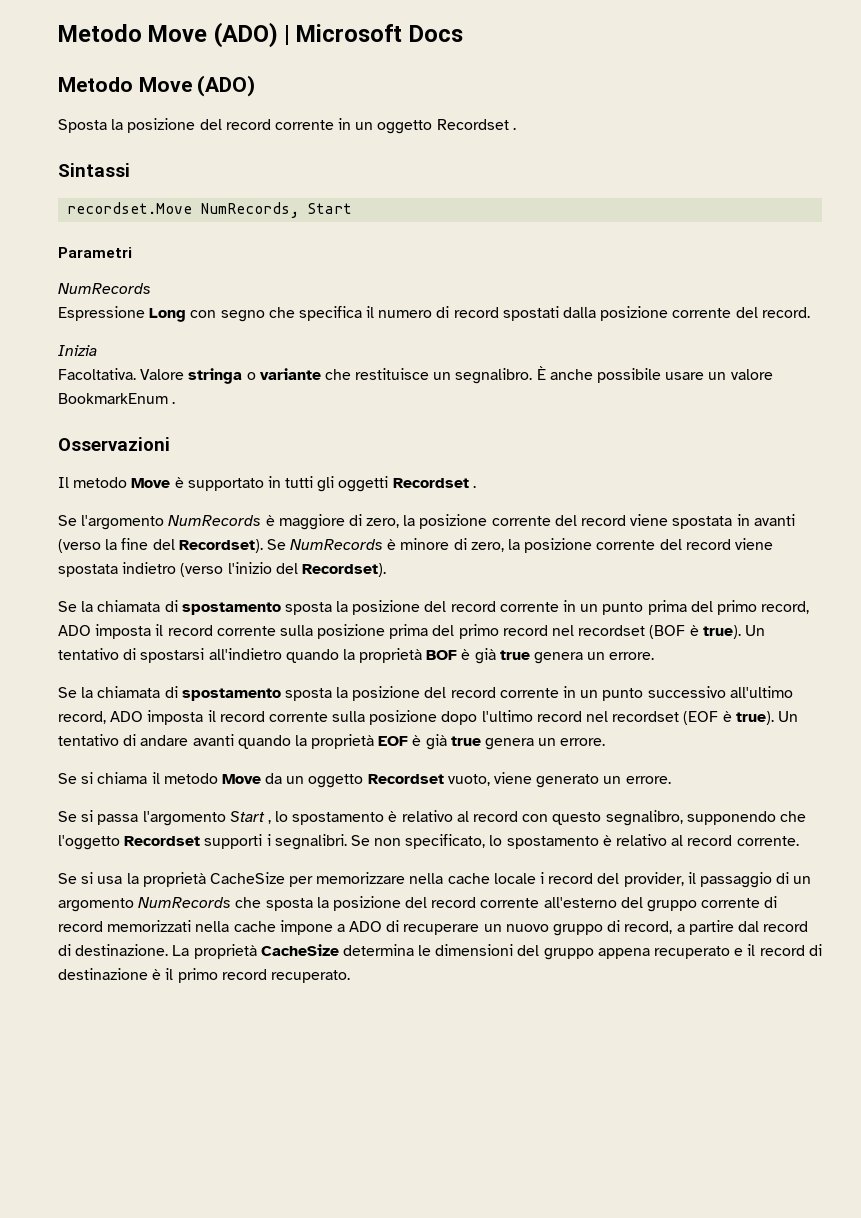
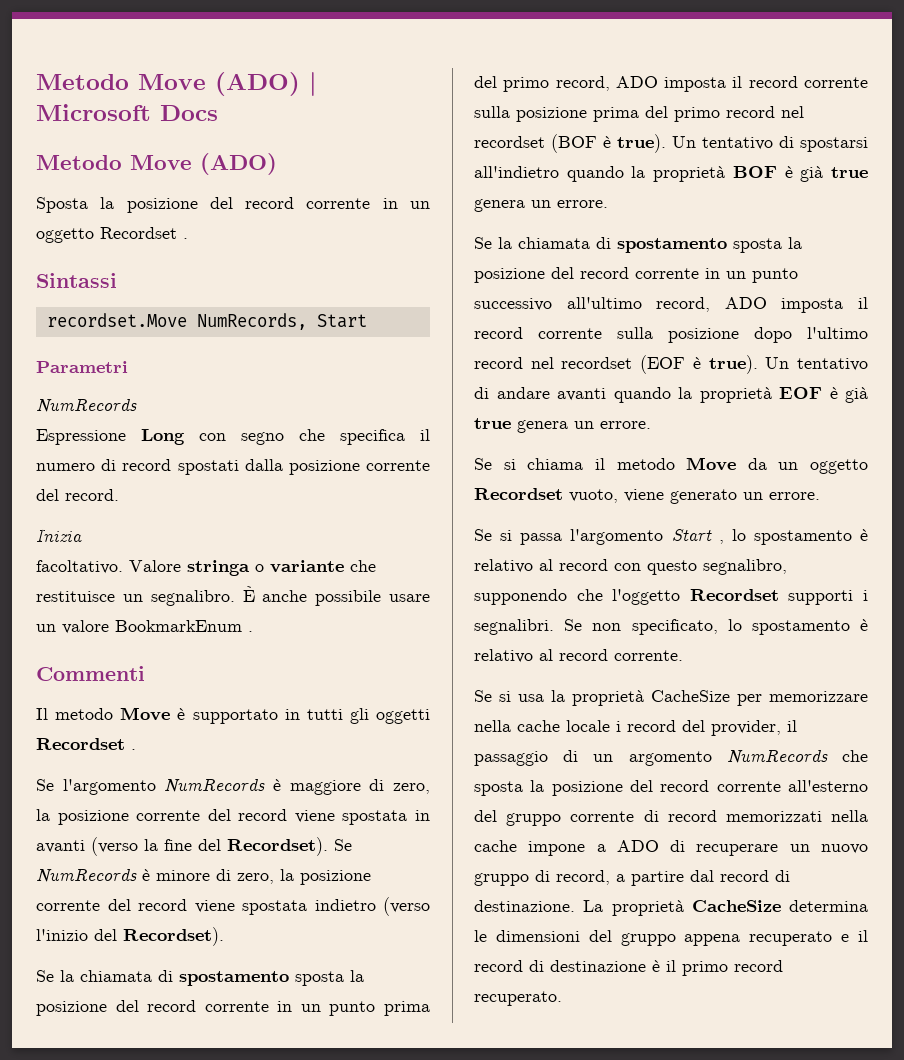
[58,368,136,380] Facoltativa. -> [36,560,123,574] facoltativo.
[58,437,170,451] Osservazioni -> [36,666,145,681] Commenti

